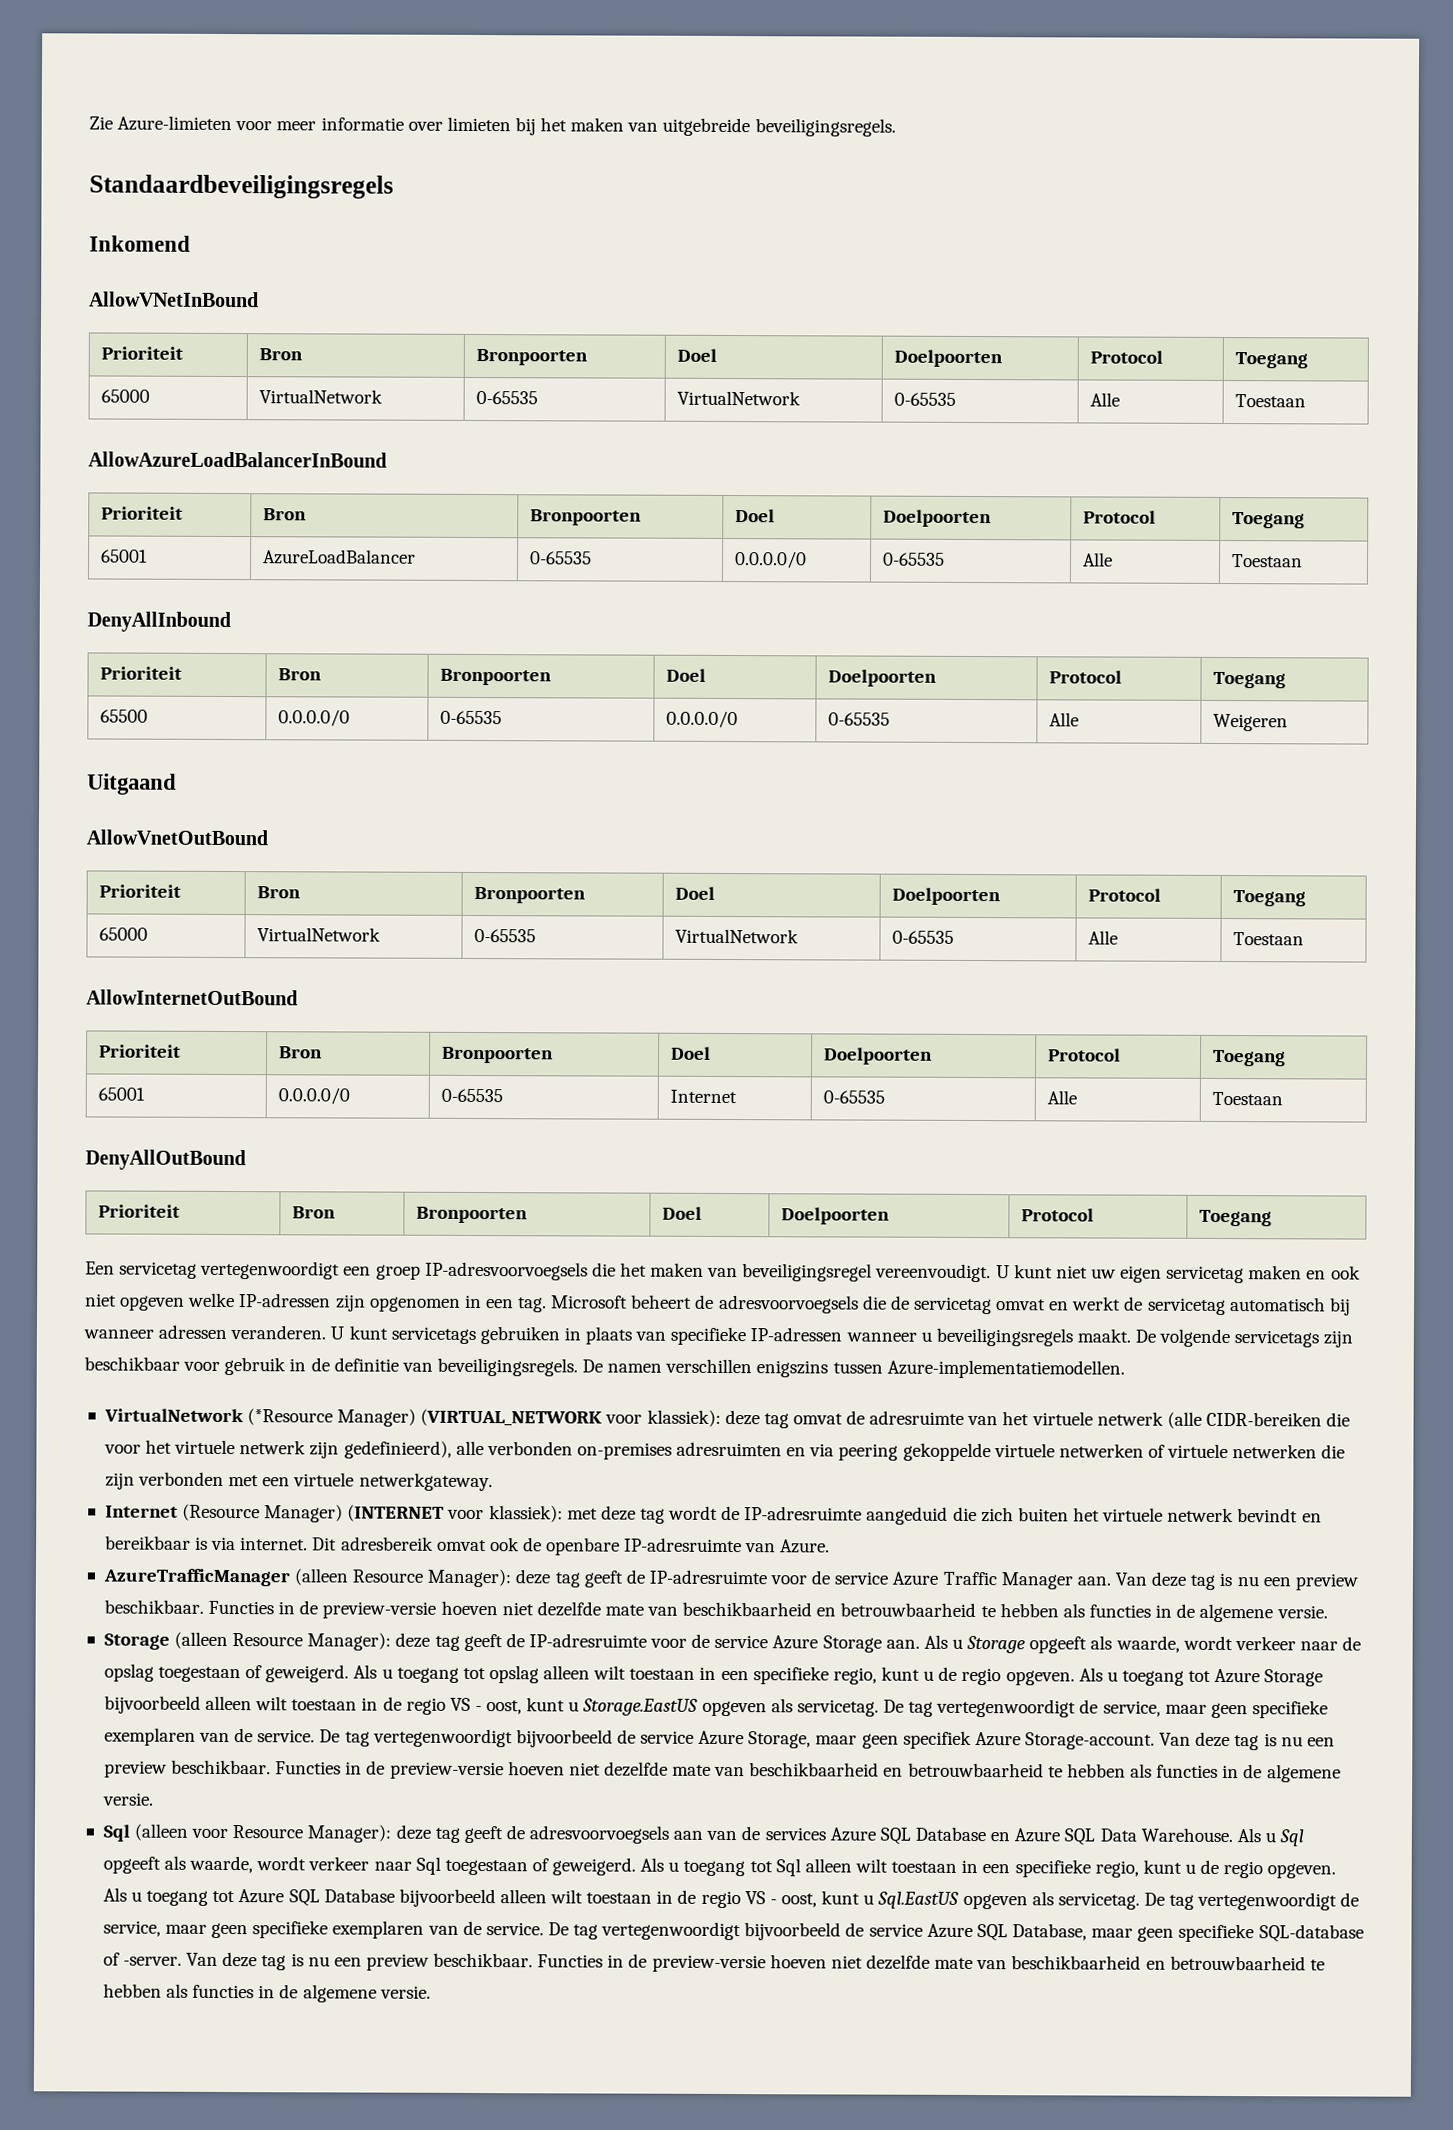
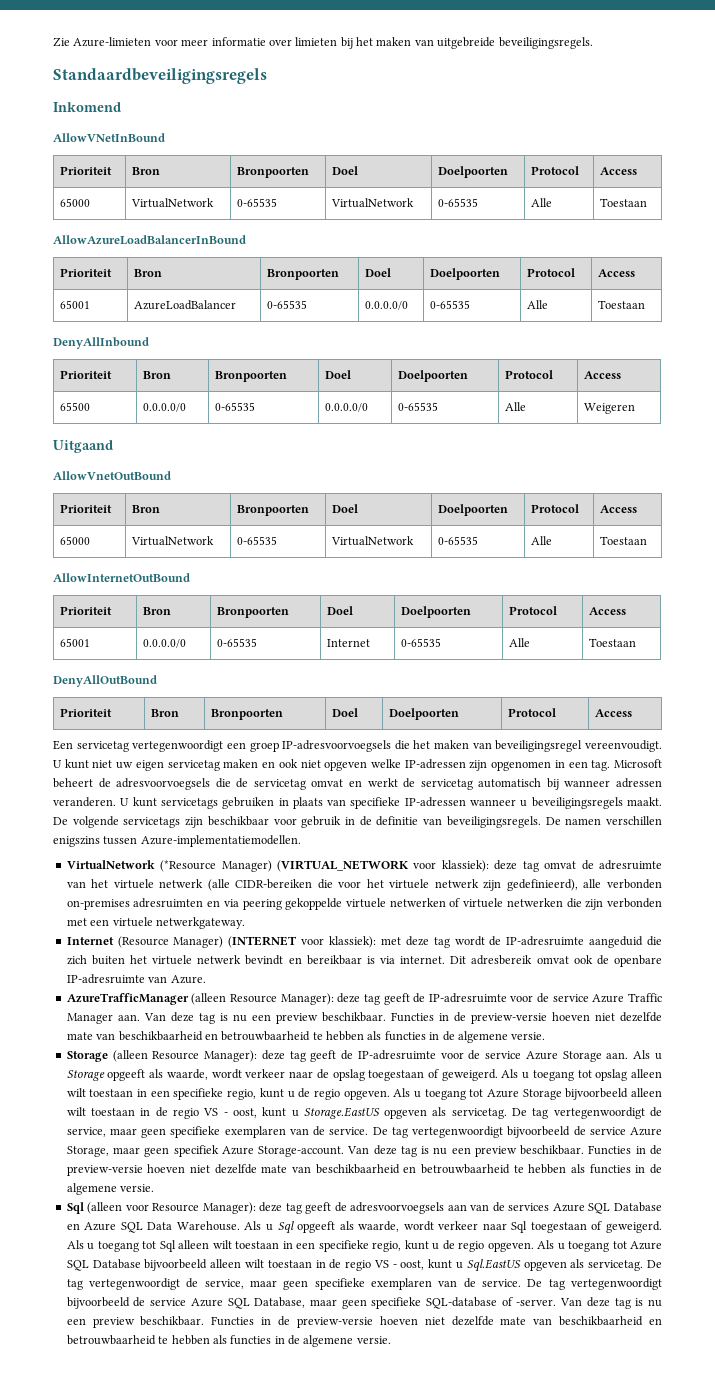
[1235,352,1309,369] Toegang -> [599,167,637,175] Access
[1232,512,1306,529] Toegang -> [597,269,635,277] Access
[1213,671,1287,689] Toegang -> [583,371,621,379] Access
[1233,890,1307,907] Toegang -> [599,505,637,513] Access
[1213,1049,1287,1067] Toegang -> [588,607,626,615] Access
[1199,1209,1273,1227] Toegang -> [594,709,632,717] Access

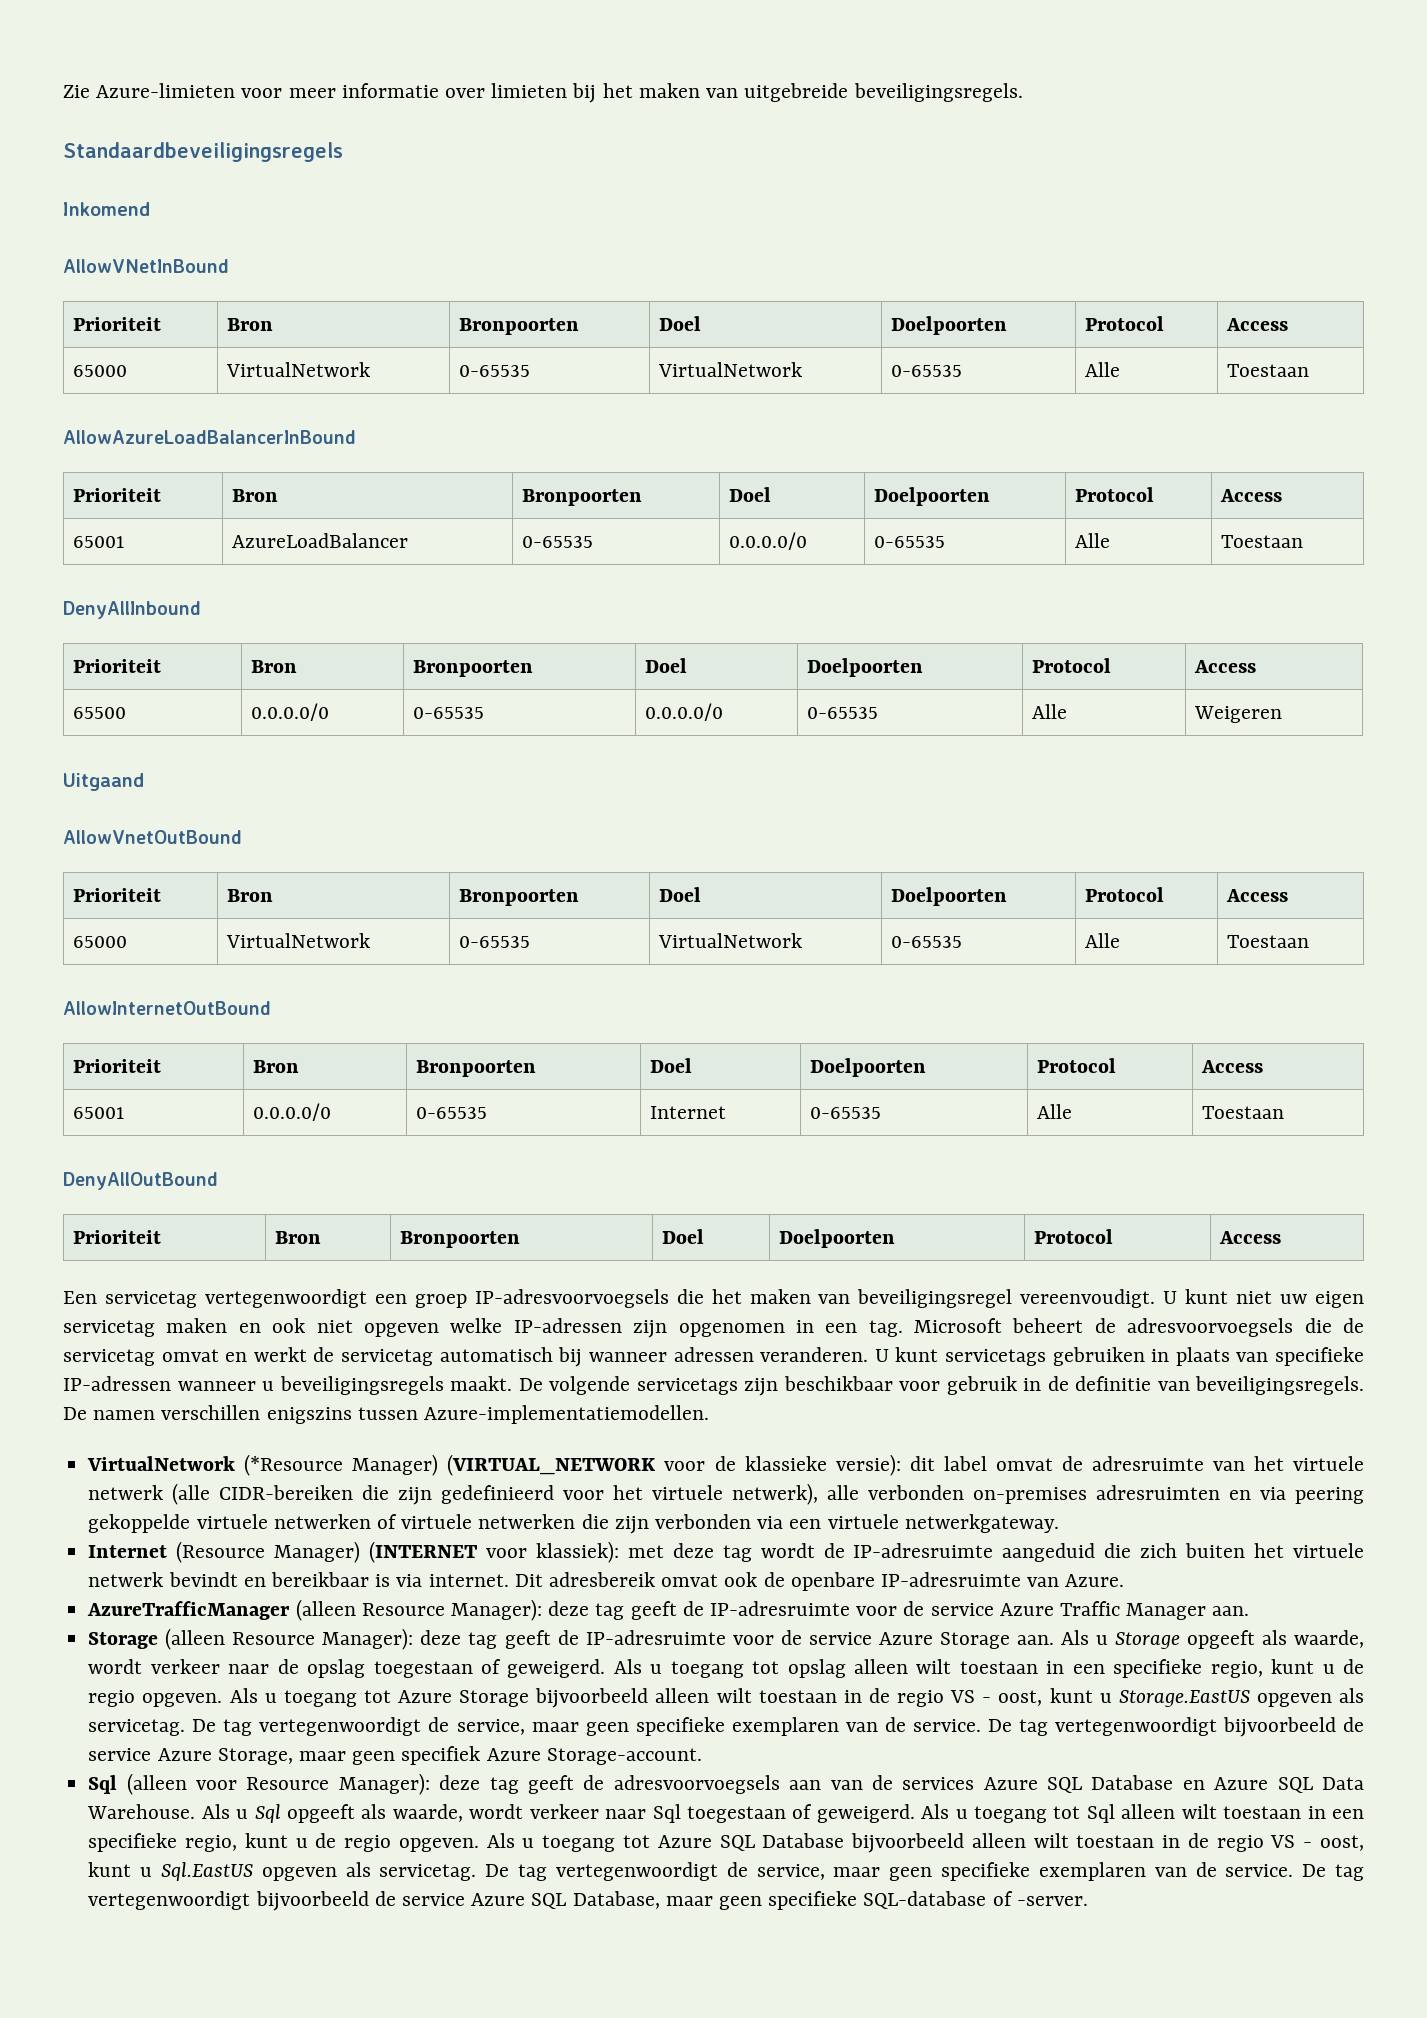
[441,860,539,872] klassiek): deze tag -> [714,1454,987,1476] de klassieke versie): dit label
(333, 884) none -> [398,1485,555,1505] zijn gedefinieerd
[434,879,578,891] netwerk zijn gedefinieerd), -> [732,1483,819,1505] netwerk),
[66,918,87,926] met -> [757,1516,784,1529] via
[143,1012,662,1024] [66,1031,546,1043] Van deze tag is nu een preview beschikbaar. Functies in de preview-versie hoeven niet dezelfde mate van beschikbaarheid en betrouwbaarheid te hebben als functies in de algemene versie. -> (1250, 1611) none
[347,1145,662,1157] [66,1164,663,1176] [66,1183,155,1195] Van deze tag is nu een preview beschikbaar. Functies in de preview-versie hoeven niet dezelfde mate van beschikbaarheid en betrouwbaarheid te hebben als functies in de algemene versie. -> (702, 1756) none
[560,1297,662,1309] [66,1316,663,1328] [66,1335,391,1347] Van deze tag is nu een preview beschikbaar. Functies in de preview-versie hoeven niet dezelfde mate van beschikbaarheid en betrouwbaarheid te hebben als functies in de algemene versie. -> (1088, 1901) none

